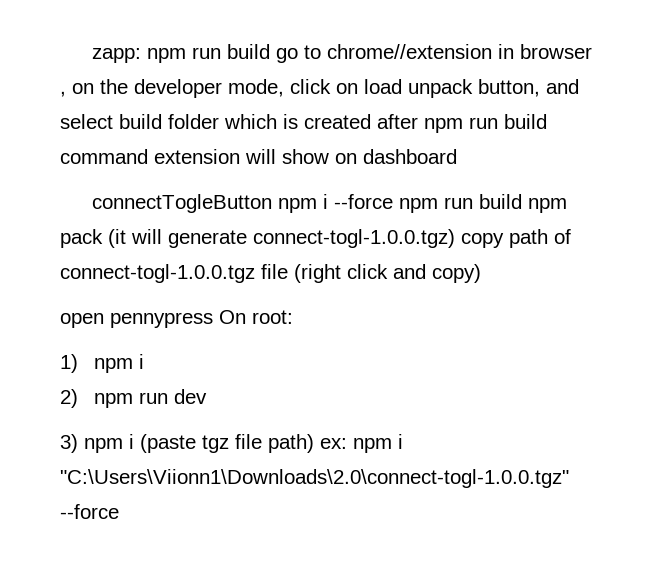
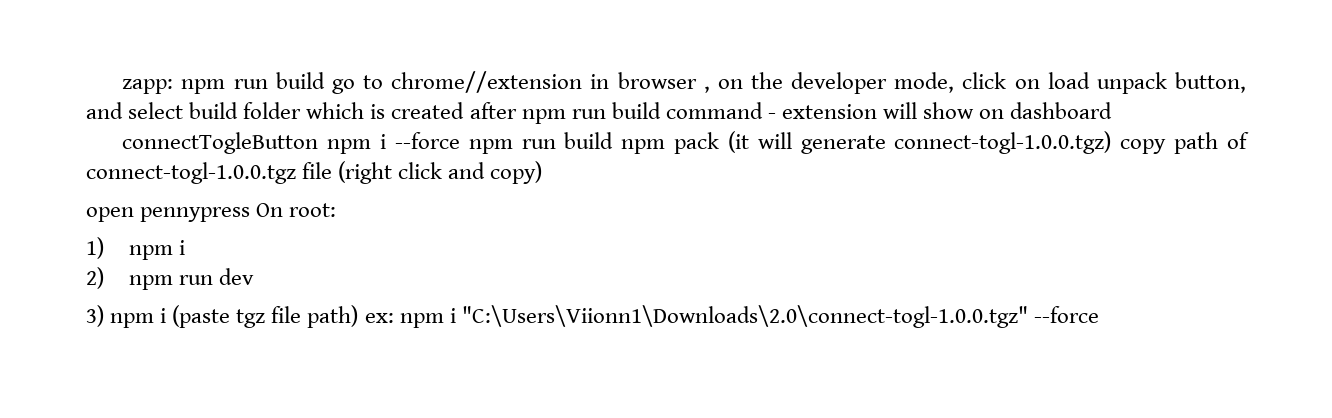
(148, 156) none -> [767,113,776,119] -

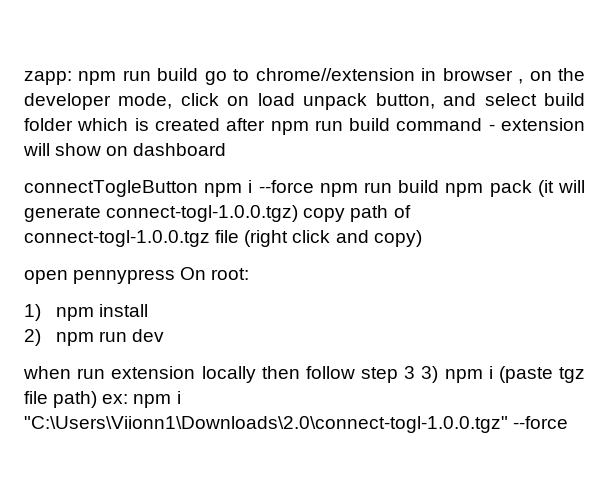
[179,240,186,255] i -> [98,304,148,317] install
(255, 276) none -> [23,366,416,383] when run extension locally then follow step 3

